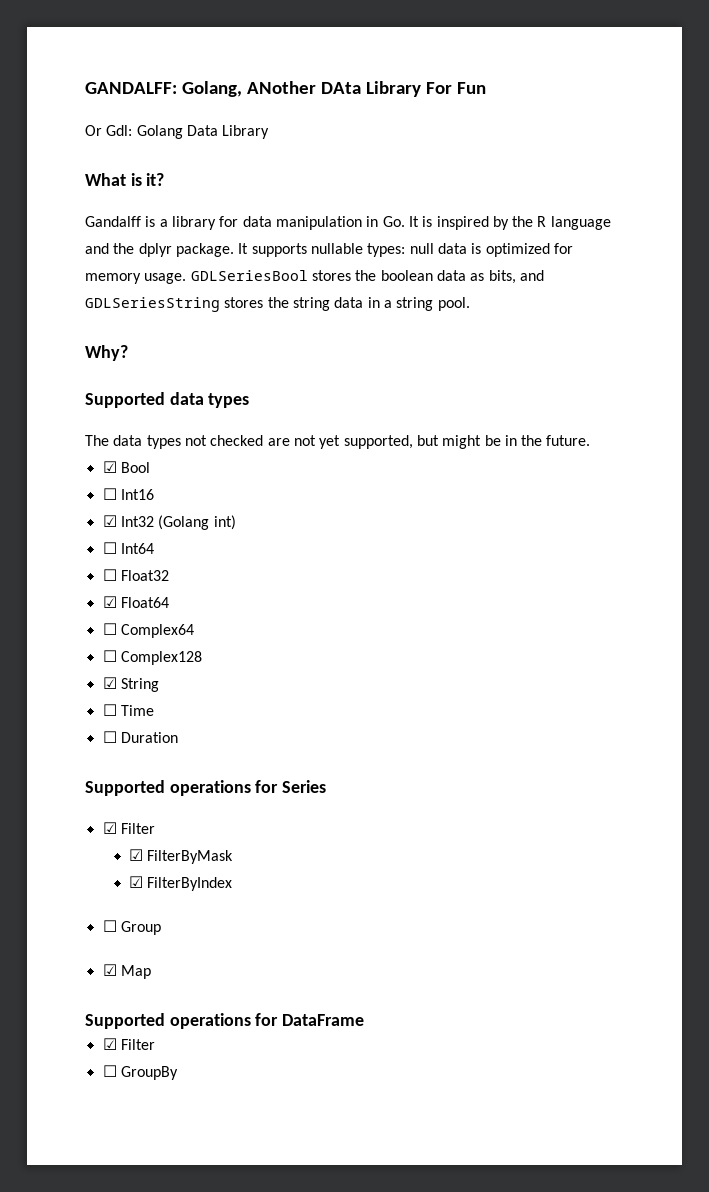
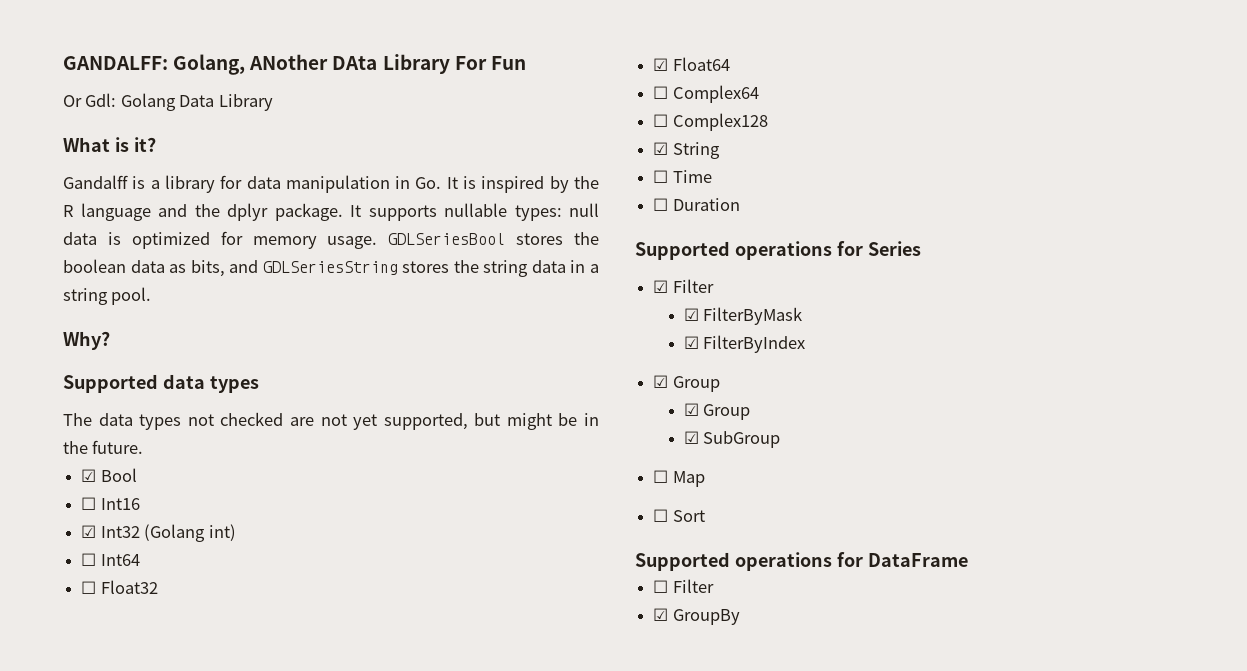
[102,920,161,935] [102,964,117,976] ☐ Group // ☑ -> [653,375,720,392] [683,403,751,420] [683,431,781,448] [653,470,669,483] ☑ Group // ☑ Group // ☑ SubGroup // ☐
(151, 972) none -> [653,509,705,522] // ☐ Sort
[102,1038,155,1050] [102,1065,117,1077] ☑ Filter // ☐ -> [653,579,714,593] [653,608,669,621] ☐ Filter // ☑

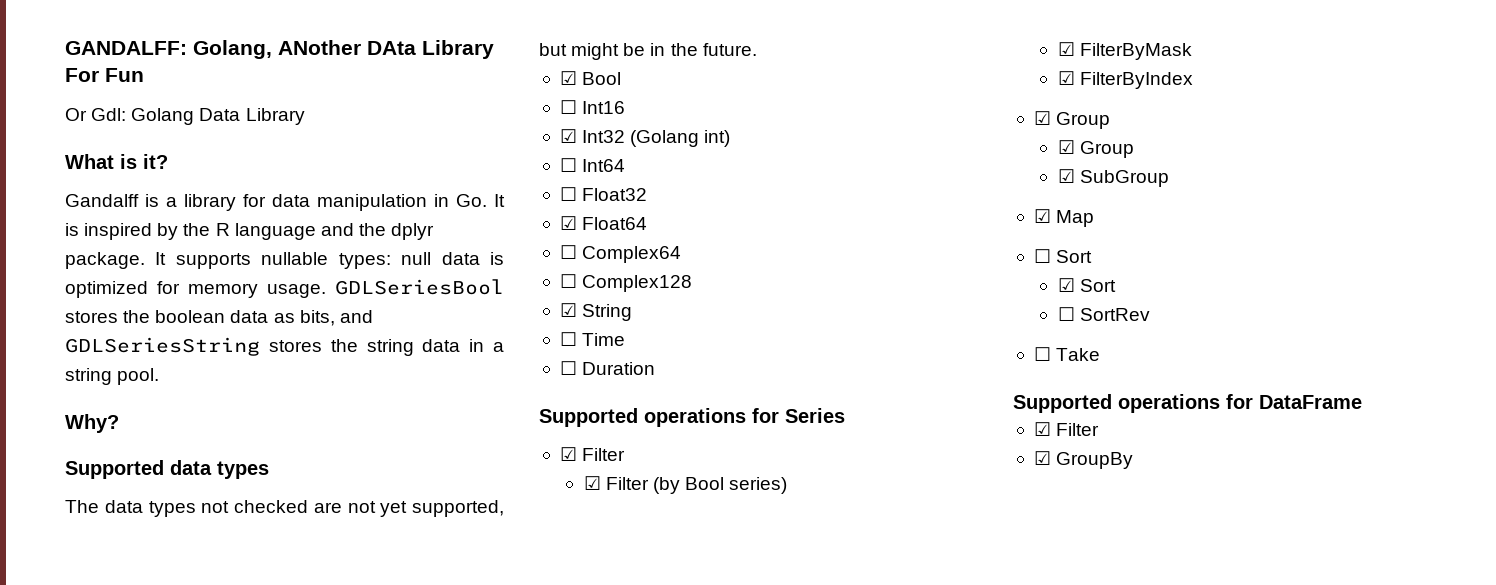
(714, 286) none -> [583,476,788,494] // ☑ Filter (by Bool series)
[653,470,669,483] ☐ -> [1033,209,1051,223] ☑
(705, 516) none -> [1057,278,1116,292] [1057,307,1150,321] [1033,347,1101,361] // ☑ Sort // ☐ SortRev // ☐ Take
[653,580,669,593] ☐ -> [1033,422,1051,436] ☑

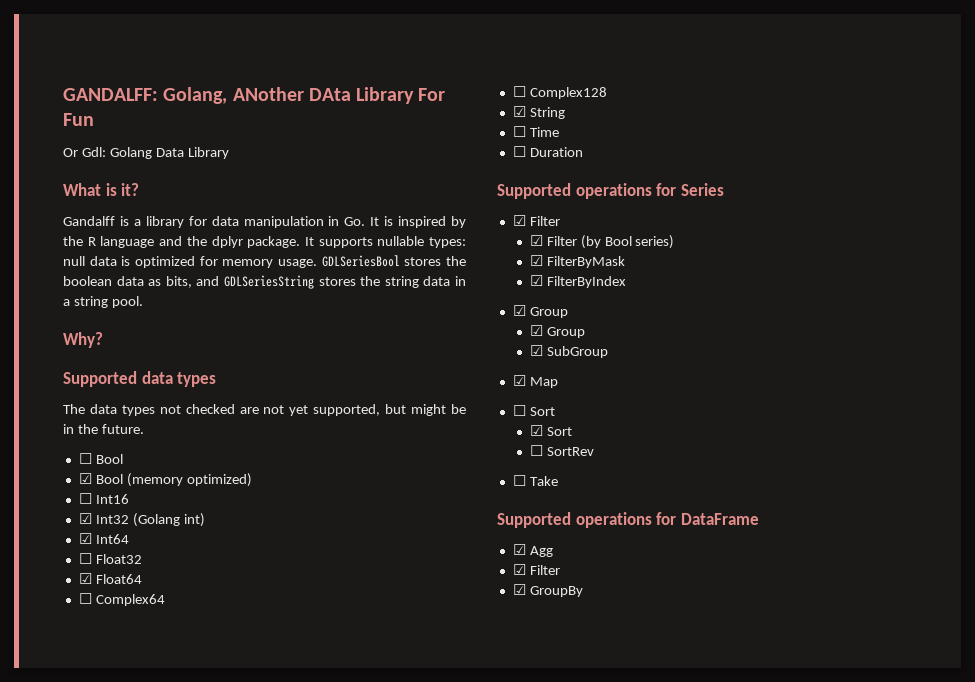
(757, 49) none -> [78,453,123,464] // ☐ Bool
(622, 78) none -> [126,473,252,487] (memory optimized)
[559,158,577,172] ☐ -> [78,533,92,544] ☑
(1362, 402) none -> [512,544,553,557] // ☑ Agg

